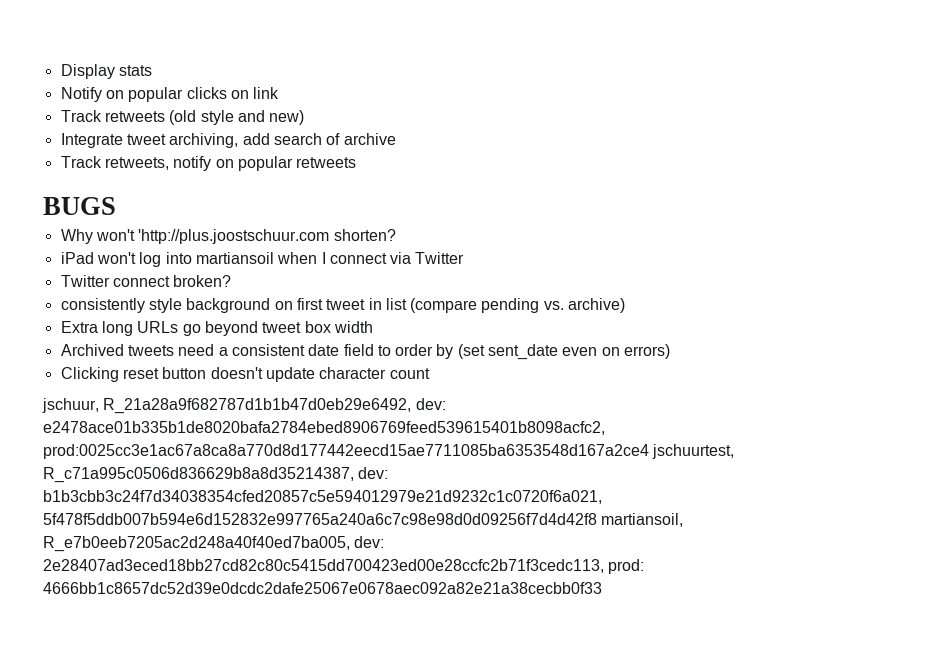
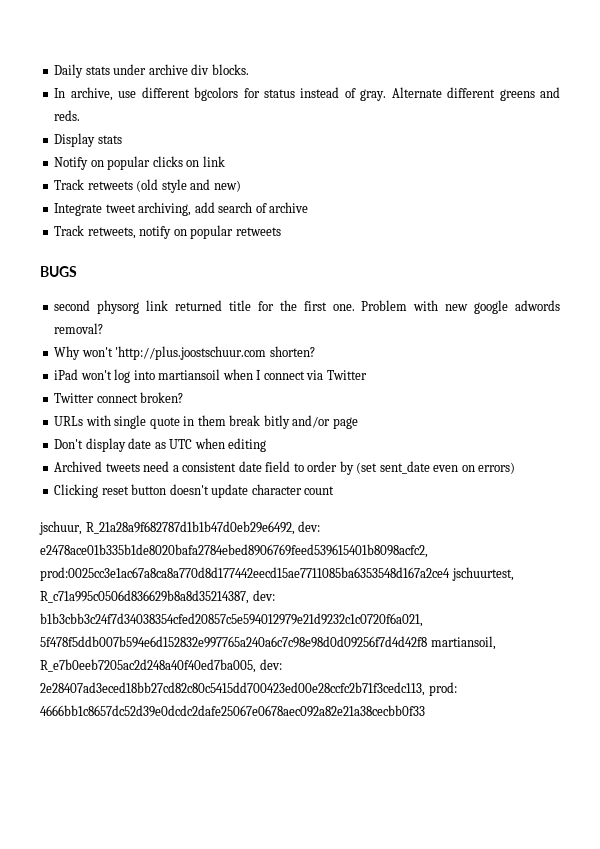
(60, 71) none -> [54,64,249,78] [54,87,560,101] [54,110,81,121] Daily stats under archive div blocks. // In archive, use different bgcolors for status instead of gray. Alternate different greens and reds. //
(116, 206) none -> [54,300,560,314] [54,323,104,334] // second physorg link returned title for the first one. Problem with new google adwords removal?
[60,298,626,313] [60,321,373,336] consistently style background on first tweet in list (compare pending vs. archive) // Extra long URLs go beyond tweet box width -> [54,415,358,429] [54,438,267,452] URLs with single quote in them break bitly and/or page // Don't display date as UTC when editing

